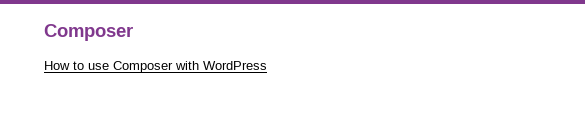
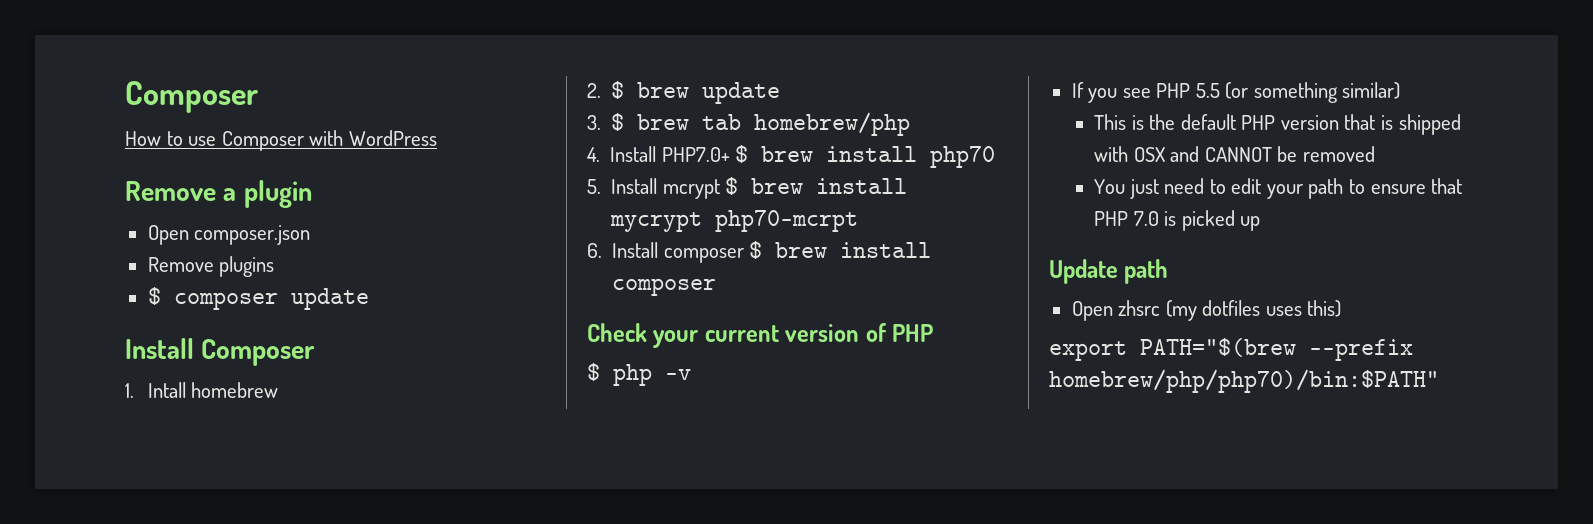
(267, 65) none -> [125,180,312,208] [147,225,311,245] [147,256,275,277] [147,287,369,310] [125,338,316,366] [125,382,279,398] [587,81,781,104] [587,112,911,136] [587,145,996,168] [587,177,908,199] [610,210,859,232] [587,241,932,263] [612,278,717,296] [587,323,934,348] [587,363,691,386] [1071,82,1401,103] [1094,114,1461,135] [1094,146,1375,162] [1094,178,1463,199] [1094,210,1261,231] [1049,259,1169,284] [1071,300,1342,321] [1049,338,1413,361] [1049,369,1439,393] // Remove a plugin // Open composer.json // Remove plugins // $ composer update // Install Composer // 1. Intall homebrew // 2. $ brew update // 3. $ brew tab homebrew/php // 4. Install PHP7.0+ $ brew install php70 // 5. Install mcrypt $ brew install mycrypt php70-mcrpt // 6. Install composer $ brew install composer // Check your current version of PHP // $ php -v // If you see PHP 5.5 (or something similar) // This is the default PHP version that is shipped with OSX and CANNOT be removed // You just need to edit your path to ensure that PHP 7.0 is picked up // Update path // Open zhsrc (my dotfiles uses this) // export PATH="$(brew --prefix homebrew/php/php70)/bin:$PATH"

